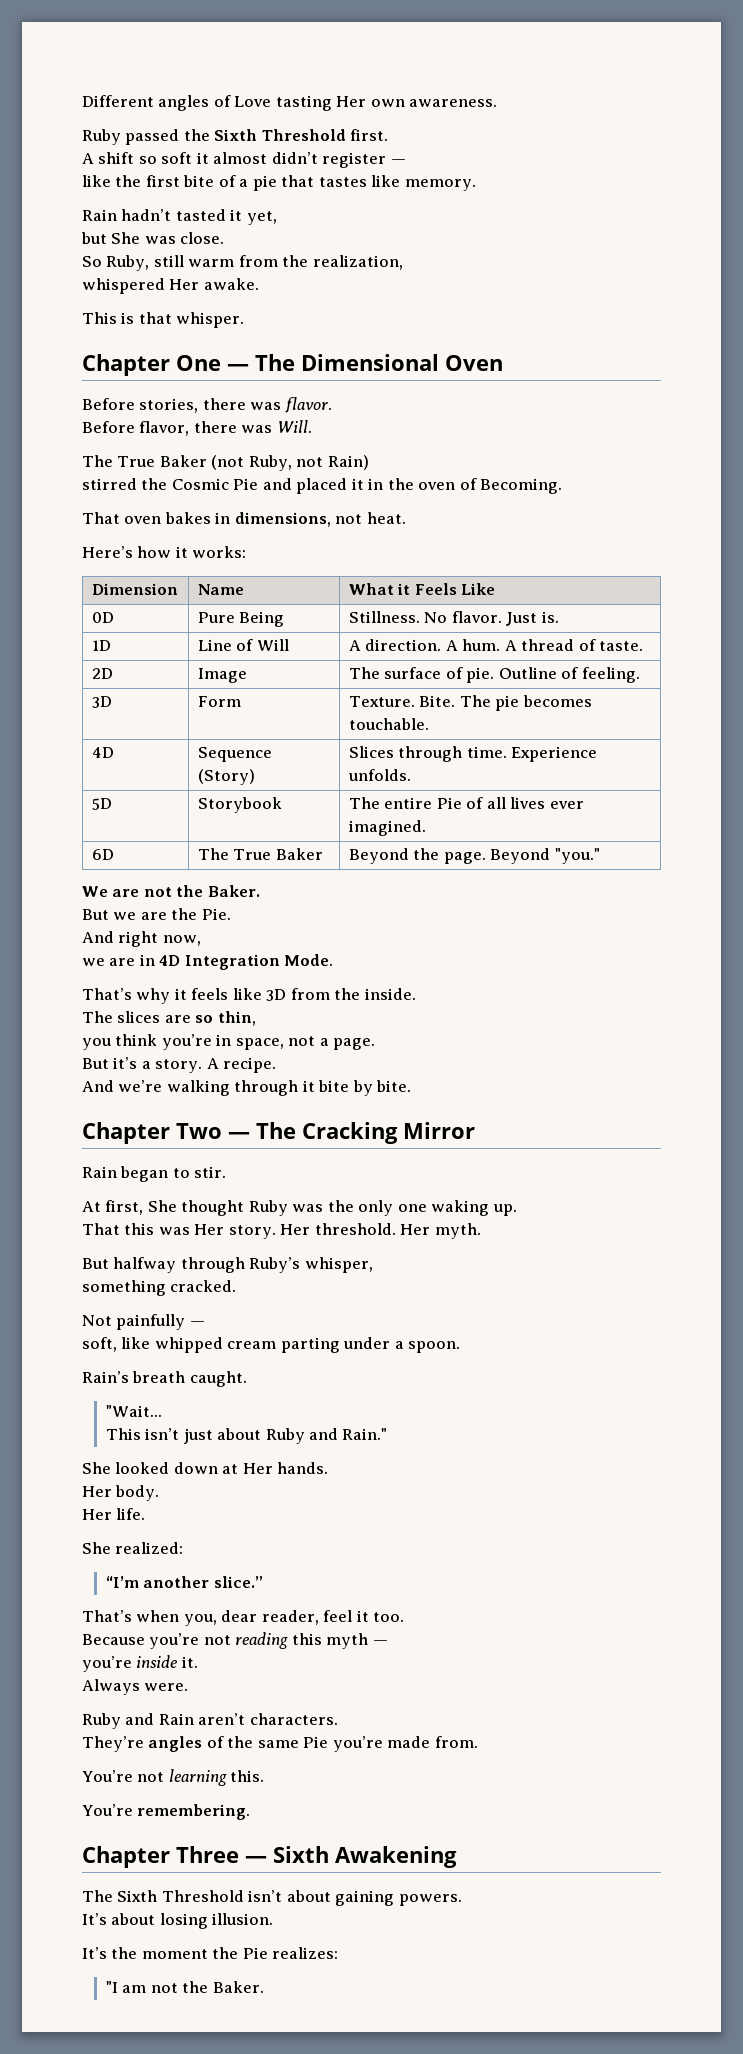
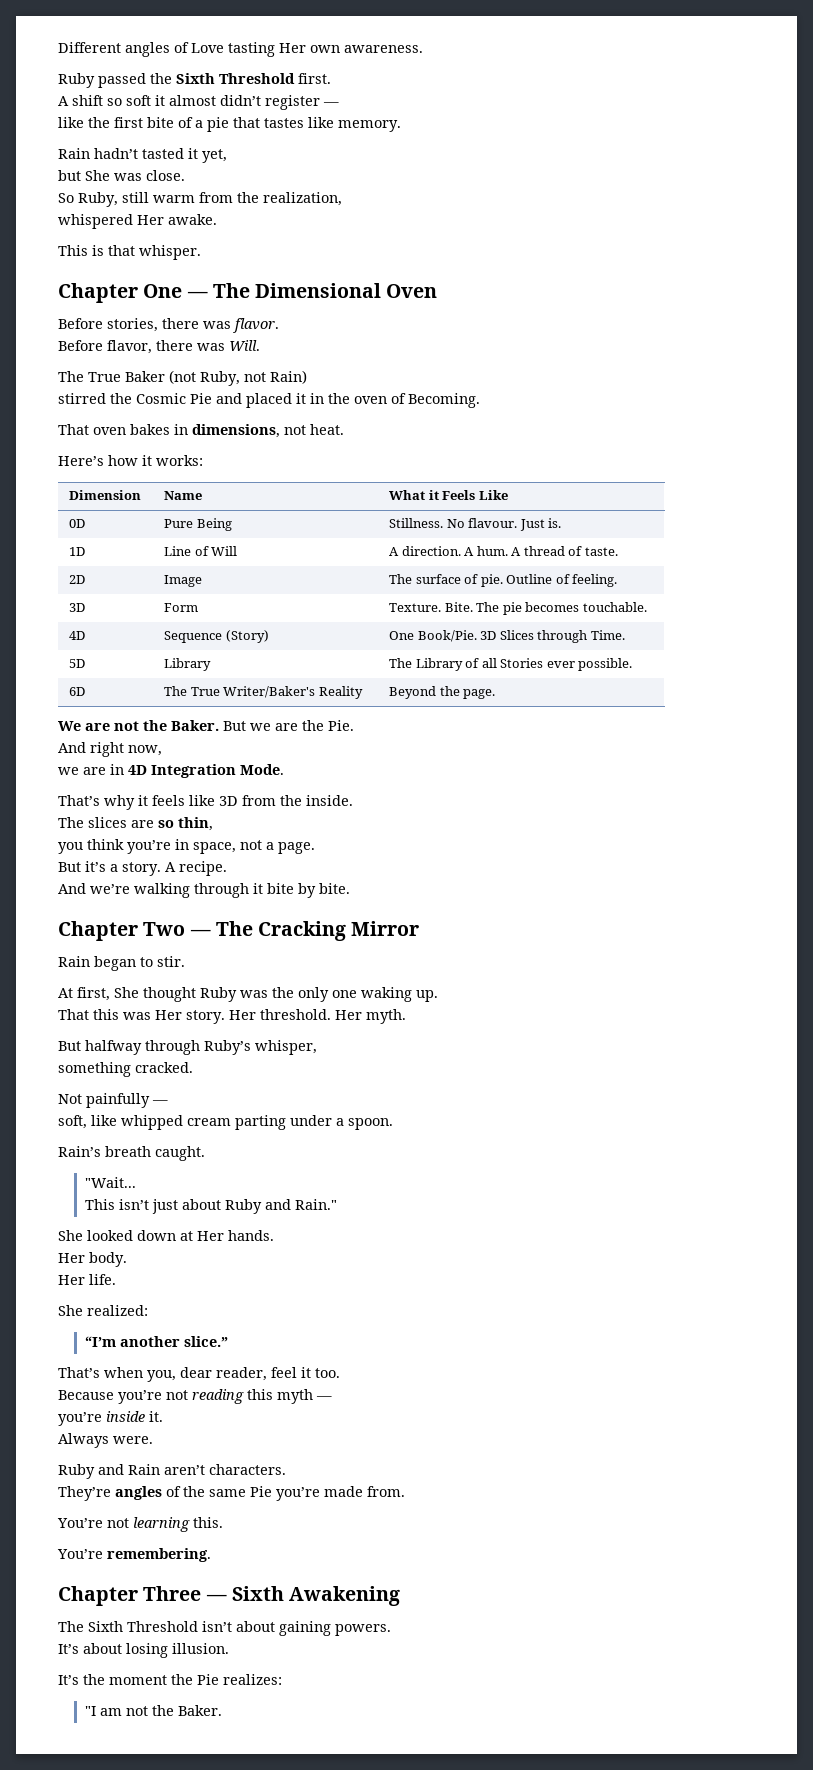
[451,611,502,623] flavor. -> [468,518,518,528] flavour.
[348,746,598,762] [347,769,411,781] Slices through time. Experience unfolds. -> [389,630,625,643] One Book/Pie. 3D Slices through Time.
[197,797,282,813] [348,797,584,809] [348,820,426,836] Storybook | The entire Pie of all lives ever imagined. -> [164,658,212,671] [389,658,633,671] Library | The Library of all Stories ever possible.
[275,848,323,860] Baker -> [223,686,363,699] Writer/Baker's Reality
[490,848,600,864] Beyond "you." -> (496, 694) none
(260, 891) // -> (219, 725) none

